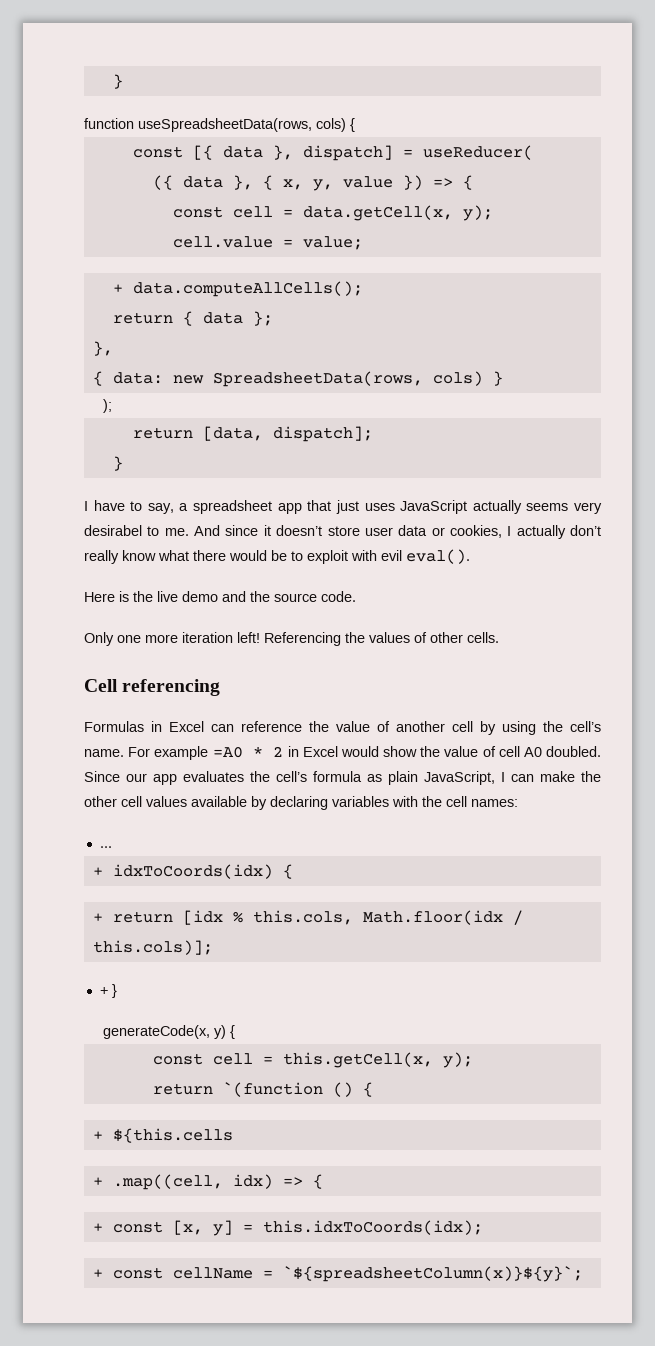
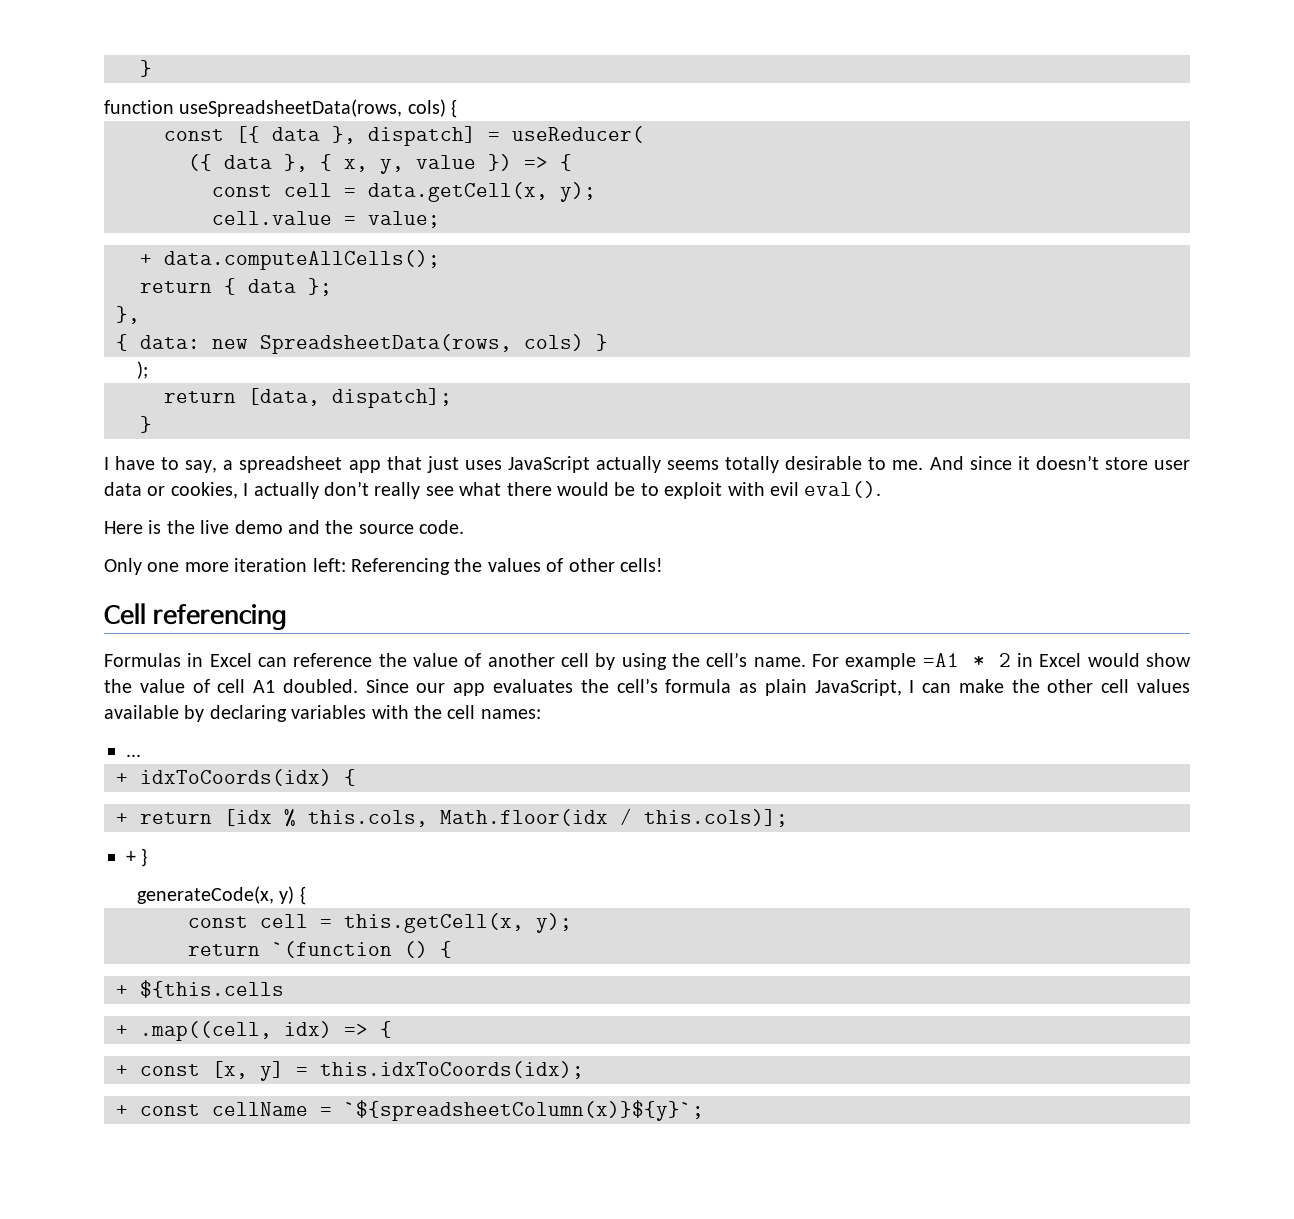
[574,502,603,514] [84,525,142,536] very desirabel -> [725,456,863,473] totally desirable
[122,550,156,561] know -> [425,486,454,496] see
[237,632,260,643] left! -> [312,558,346,572] left:
[467,632,499,643] cells. -> [619,558,663,572] cells!
[212,746,243,758] =A0 -> [922,653,959,667] =A1
[523,747,542,757] A0 -> [253,680,276,693] A1

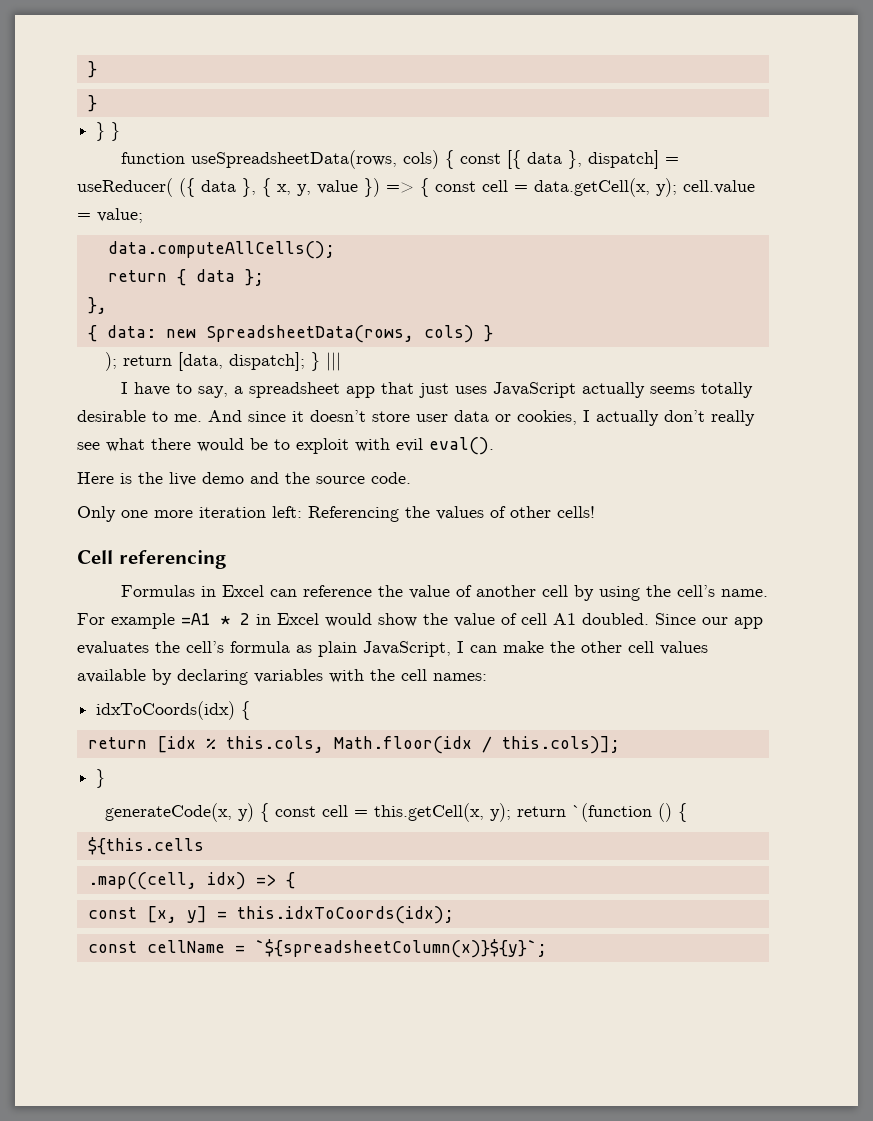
[140,60,152,77] } -> [87,61,97,78] [87,95,97,112] [96,122,121,141] } // } // } }
(458, 108) // -> (455, 159) none
(644, 134) // -> (173, 187) none
(572, 162) // -> (429, 187) none
(596, 192) // -> (677, 187) none
[140,254,152,265] + -> (143, 215) none
(148, 370) // -> (118, 361) none
[140,416,152,433] // } -> [311,352,342,371] } |||
[126,754,141,757] [116,773,128,784] ... // + -> (487, 677) none
[116,813,128,824] + -> (251, 710) none
[126,851,136,863] + -> (620, 745) none
(306, 895) // -> (270, 812) none
(572, 923) // -> (512, 812) none
[116,985,128,996] + -> (688, 812) none
[116,1025,128,1036] + -> (204, 846) none
[116,1065,128,1076] + -> (295, 880) none
[116,1105,128,1116] + -> (454, 915) none

